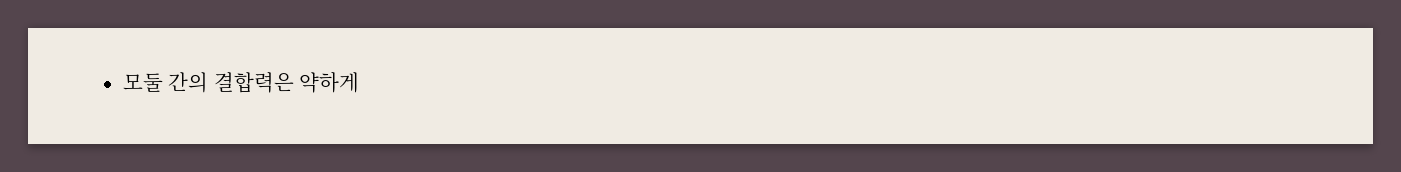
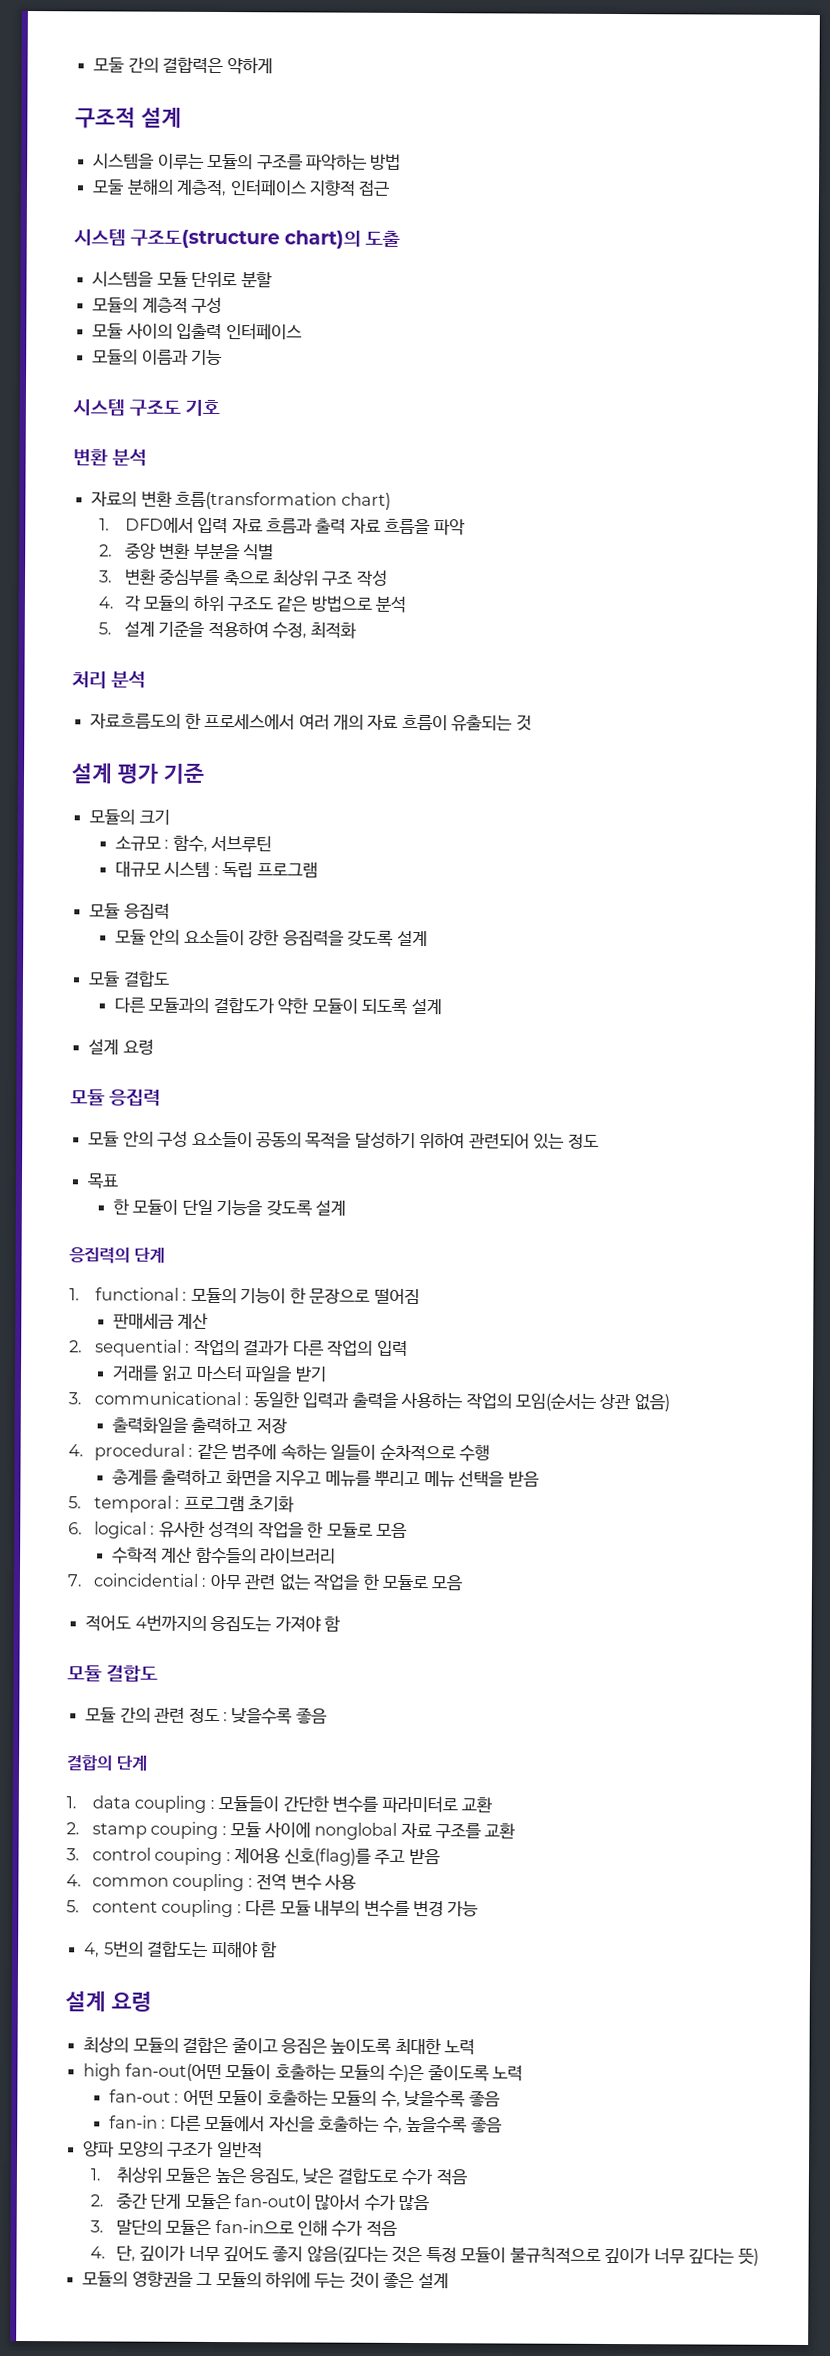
(360, 82) none -> [75,107,182,129] [93,153,402,171] [92,178,391,197] [73,228,401,249] [92,271,272,289] [92,296,223,314] [92,322,302,340] [92,348,223,366] [72,398,221,417] [73,448,148,466] [91,491,391,510] [98,517,465,536] [98,542,274,561] [98,568,388,587] [97,594,407,613] [97,620,358,639] [72,670,147,689] [90,712,532,732] [71,762,205,784] [89,809,170,825] [114,834,273,853] [114,861,318,878] [89,903,170,919] [114,928,428,947] [88,970,170,987] [113,996,442,1015] [88,1039,154,1055] [70,1088,162,1106] [88,1130,599,1150] [87,1173,120,1189] [112,1198,347,1217] [69,1247,165,1264] [69,1287,420,1305] [112,1312,209,1329] [69,1339,408,1357] [111,1364,327,1383] [68,1391,670,1412] [111,1416,287,1434] [68,1443,491,1462] [111,1468,539,1488] [68,1495,296,1513] [68,1520,408,1539] [111,1546,337,1565] [67,1573,463,1591] [85,1614,340,1633] [67,1664,159,1682] [85,1707,327,1725] [66,1755,148,1771] [66,1795,493,1814] [66,1821,516,1840] [66,1847,440,1866] [66,1873,357,1892] [66,1899,479,1918] [84,1940,277,1959] [65,1991,152,2012] [83,2036,476,2055] [83,2063,524,2083] [108,2089,500,2108] [108,2115,502,2134] [83,2141,263,2159] [89,2167,467,2186] [89,2192,430,2211] [89,2219,397,2237] [89,2245,759,2266] [82,2271,449,2289] // 구조적 설계 // 시스템을 이루는 모듈의 구조를 파악하는 방법 // 모둘 분해의 계층적, 인터페이스 지향적 접근 // 시스템 구조도(structure chart)의 도출 // 시스템을 모듈 단위로 분할 // 모듈의 계층적 구성 // 모듈 사이의 입출력 인터페이스 // 모듈의 이름과 기능 // 시스템 구조도 기호 // 변환 분석 // 자료의 변환 흐름(transformation chart) // 1. DFD에서 입력 자료 흐름과 출력 자료 흐름을 파악 // 2. 중앙 변환 부분을 식별 // 3. 변환 중심부를 축으로 최상위 구조 작성 // 4. 각 모듈의 하위 구조도 같은 방법으로 분석 // 5. 설계 기준을 적용하여 수정, 최적화 // 처리 분석 // 자료흐름도의 한 프로세스에서 여러 개의 자료 흐름이 유출되는 것 // 설계 평가 기준 // 모듈의 크기 // 소규모 : 함수, 서브루틴 // 대규모 시스템 : 독립 프로그램 // 모듈 응집력 // 모듈 안의 요소들이 강한 응집력을 갖도록 설계 // 모듈 결합도 // 다른 모듈과의 결합도가 약한 모듈이 되도록 설계 // 설계 요령 // 모듈 응집력 // 모듈 안의 구성 요소들이 공동의 목적을 달성하기 위하여 관련되어 있는 정도 // 목표 // 한 모듈이 단일 기능을 갖도록 설계 // 응집력의 단계 // 1. functional : 모듈의 기능이 한 문장으로 떨어짐 // 판매세금 계산 // 2. sequential : 작업의 결과가 다른 작업의 입력 // 거래를 읽고 마스터 파일을 받기 // 3. communicational : 동일한 입력과 출력을 사용하는 작업의 모임(순서는 상관 없음) // 출력화일을 출력하고 저장 // 4. procedural : 같은 범주에 속하는 일들이 순차적으로 수행 // 총계를 출력하고 화면을 지우고 메뉴를 뿌리고 메뉴 선택을 받음 // 5. temporal : 프로그램 초기화 // 6. logical : 유사한 성격의 작업을 한 모듈로 모음 // 수학적 계산 함수들의 라이브러리 // 7. coincidential : 아무 관련 없는 작업을 한 모듈로 모음 // 적어도 4번까지의 응집도는 가져야 함 // 모듈 결합도 // 모듈 간의 관련 정도 : 낮을수록 좋음 // 결합의 단계 // 1. data coupling : 모듈들이 간단한 변수를 파라미터로 교환 // 2. stamp couping : 모듈 사이에 nonglobal 자료 구조를 교환 // 3. control couping : 제어용 신호(flag)를 주고 받음 // 4. common coupling : 전역 변수 사용 // 5. content coupling : 다른 모듈 내부의 변수를 변경 가능 // 4, 5번의 결합도는 피해야 함 // 설계 요령 // 최상의 모듈의 결합은 줄이고 응집은 높이도록 최대한 노력 // high fan-out(어떤 모듈이 호출하는 모듈의 수)은 줄이도록 노력 // fan-out : 어떤 모듈이 호출하는 모듈의 수, 낮을수록 좋음 // fan-in : 다른 모듈에서 자신을 호출하는 수, 높을수록 좋음 // 양파 모양의 구조가 일반적 // 1. 취상위 모듈은 높은 응집도, 낮은 결합도로 수가 적음 // 2. 중간 단게 모듈은 fan-out이 많아서 수가 많음 // 3. 말단의 모듈은 fan-in으로 인해 수가 적음 // 4. 단, 깊이가 너무 깊어도 좋지 않음(깊다는 것은 특정 모듈이 불규칙적으로 깊이가 너무 깊다는 뜻) // 모듈의 영향권을 그 모듈의 하위에 두는 것이 좋은 설계

